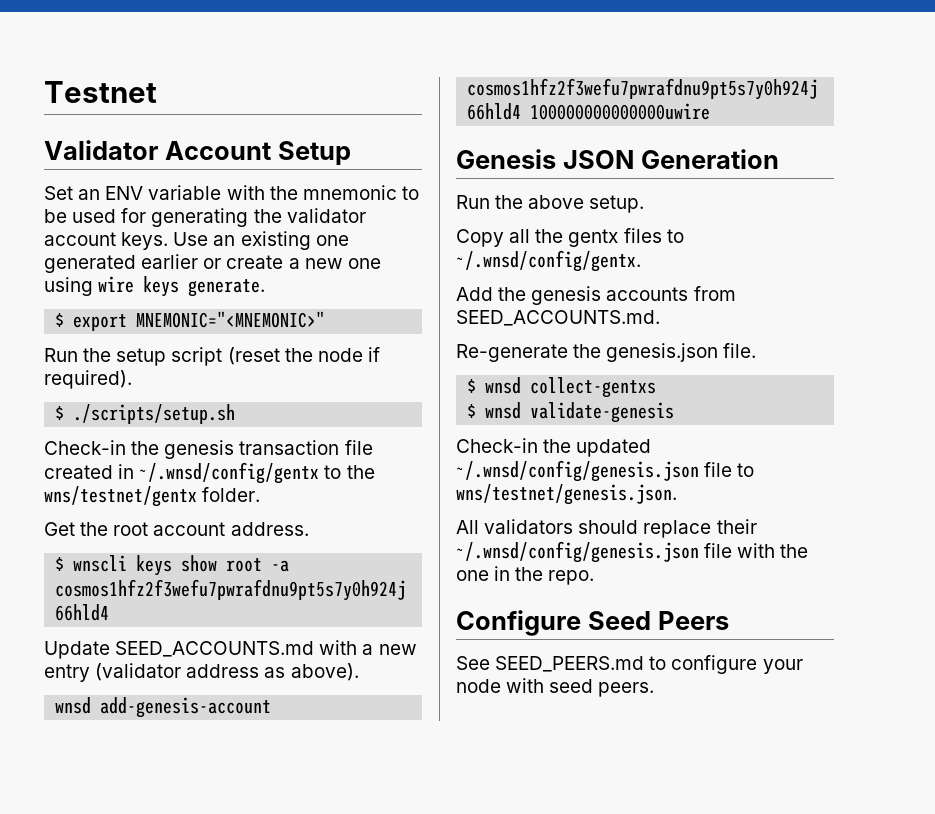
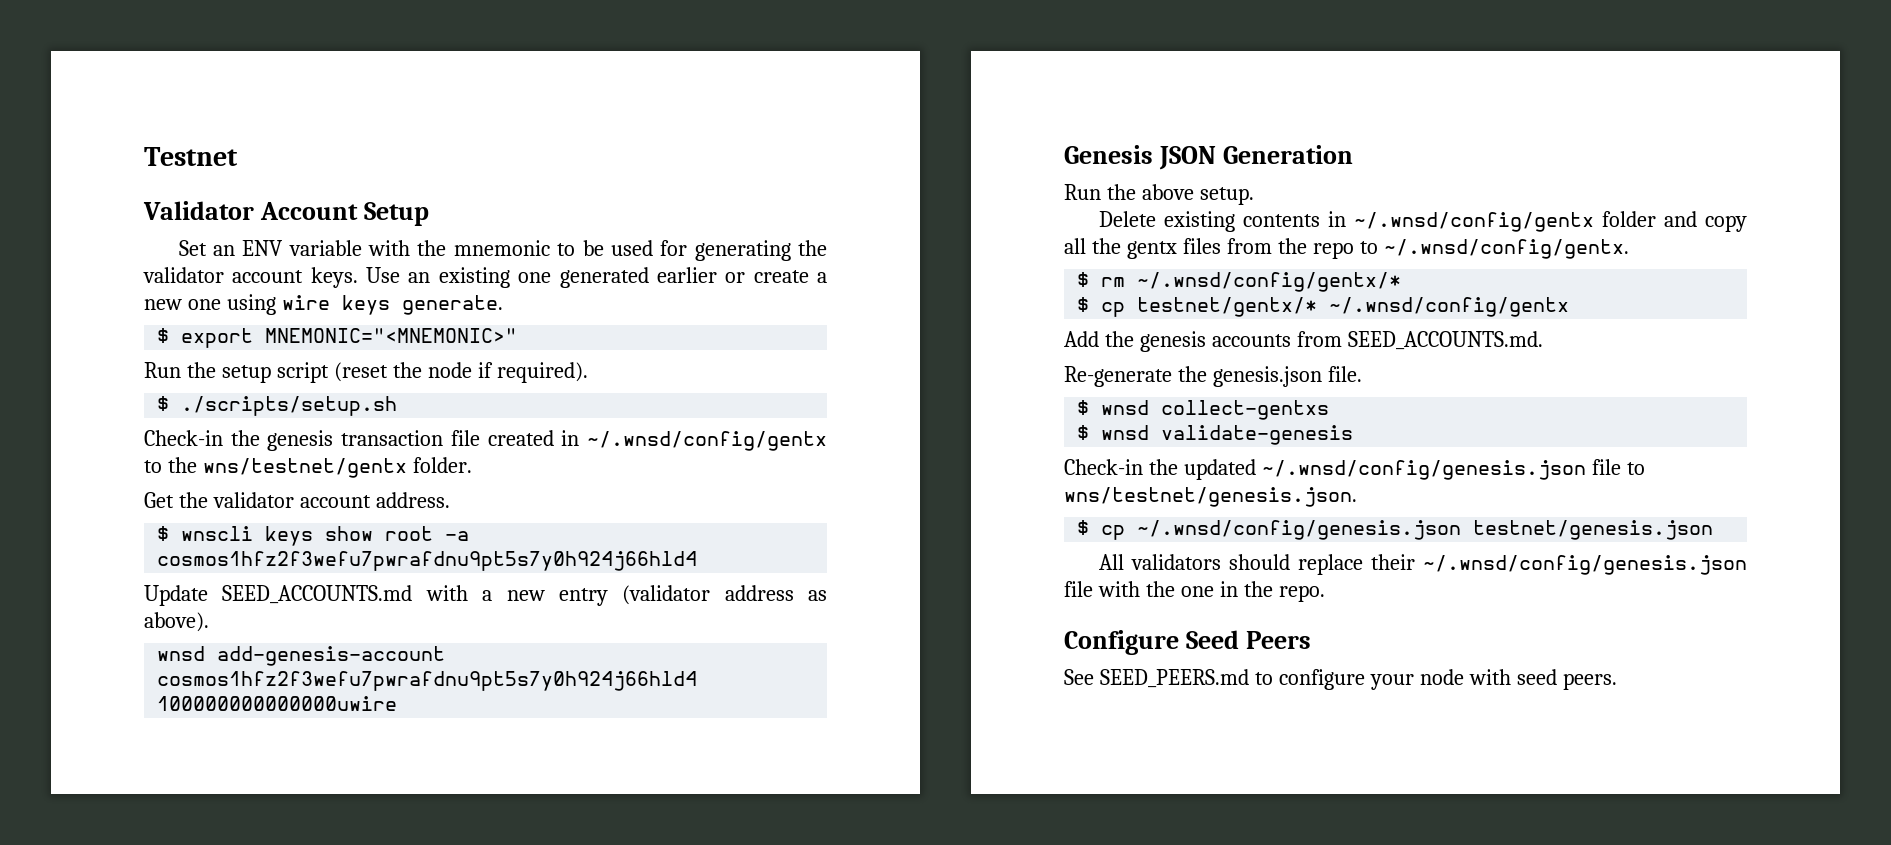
[113,522,149,536] root -> [212,492,294,508] validator
[456,229,504,247] Copy -> [1098,211,1747,232] Delete existing contents in ~/.wnsd/config/gentx folder and copy
(662, 235) none -> [1226,238,1354,259] from the repo
(641, 261) none -> [1077,272,1402,292] [1077,297,1570,317] // $ rm ~/.wnsd/config/gentx/* // $ cp testnet/gentx/* ~/.wnsd/config/gentx
(677, 494) none -> [1077,520,1714,540] // $ cp ~/.wnsd/config/genesis.json testnet/genesis.json

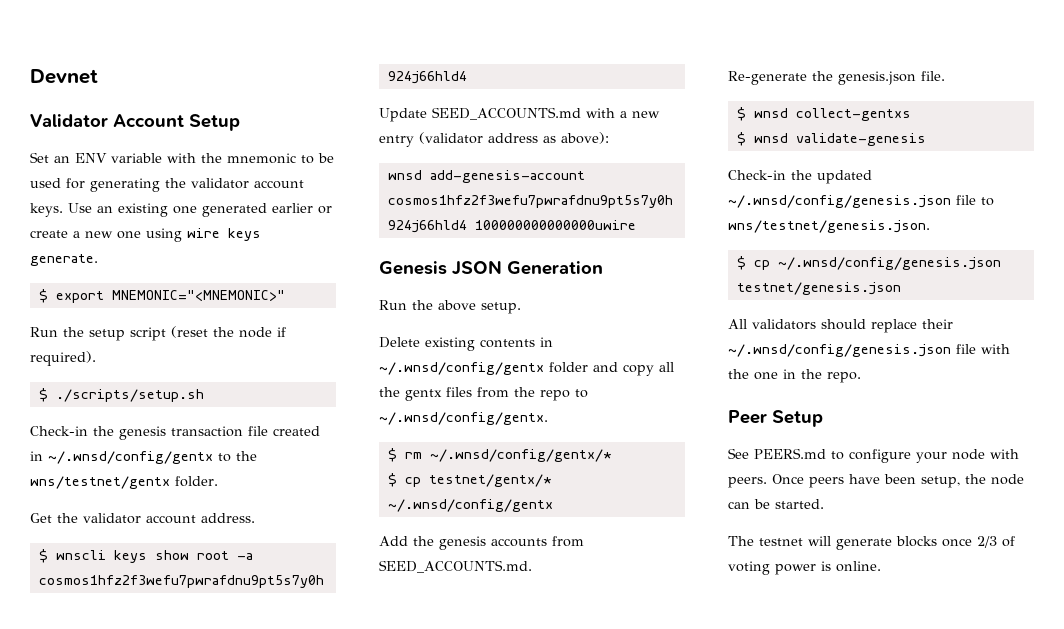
[144,147,238,166] Testnet -> [30,69,98,84] Devnet
[144,612,209,632] above). -> [561,132,609,144] above):
[1064,630,1311,655] Configure Seed Peers -> [728,410,823,427] Peer Setup
[1099,669,1249,688] SEED_PEERS.md -> [754,448,826,459] PEERS.md
[1516,669,1617,690] seed peers. -> [728,474,1024,488] [728,499,824,509] [728,536,1015,550] [728,561,881,575] peers. Once peers have been setup, the node can be started. // The testnet will generate blocks once 2/3 of voting power is online.

